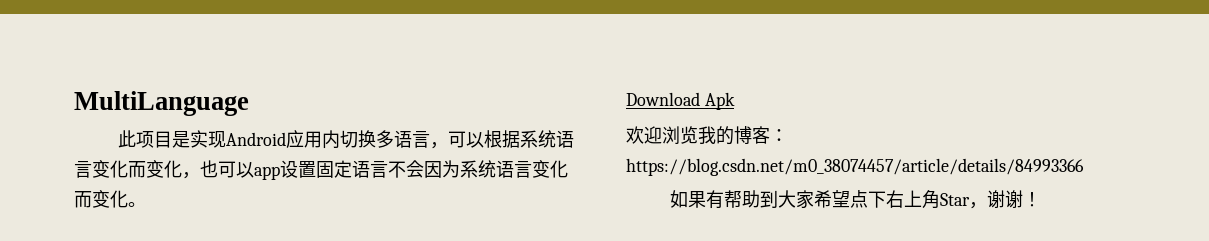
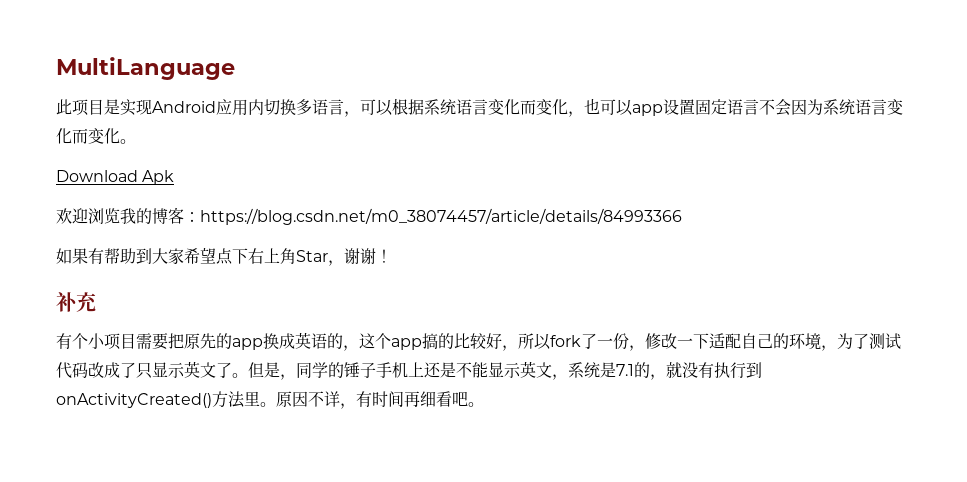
(1041, 199) none -> [56,292,96,312] [56,332,901,351] [56,361,762,380] [56,391,484,409] // 补充 // 有个小项目需要把原先的app换成英语的，这个app搞的比较好，所以fork了一份，修改一下适配自己的环境，为了测试代码改成了只显示英文了。但是，同学的锤子手机上还是不能显示英文，系统是7.1的，就没有执行到onActivityCreated()方法里。原因不详，有时间再细看吧。

